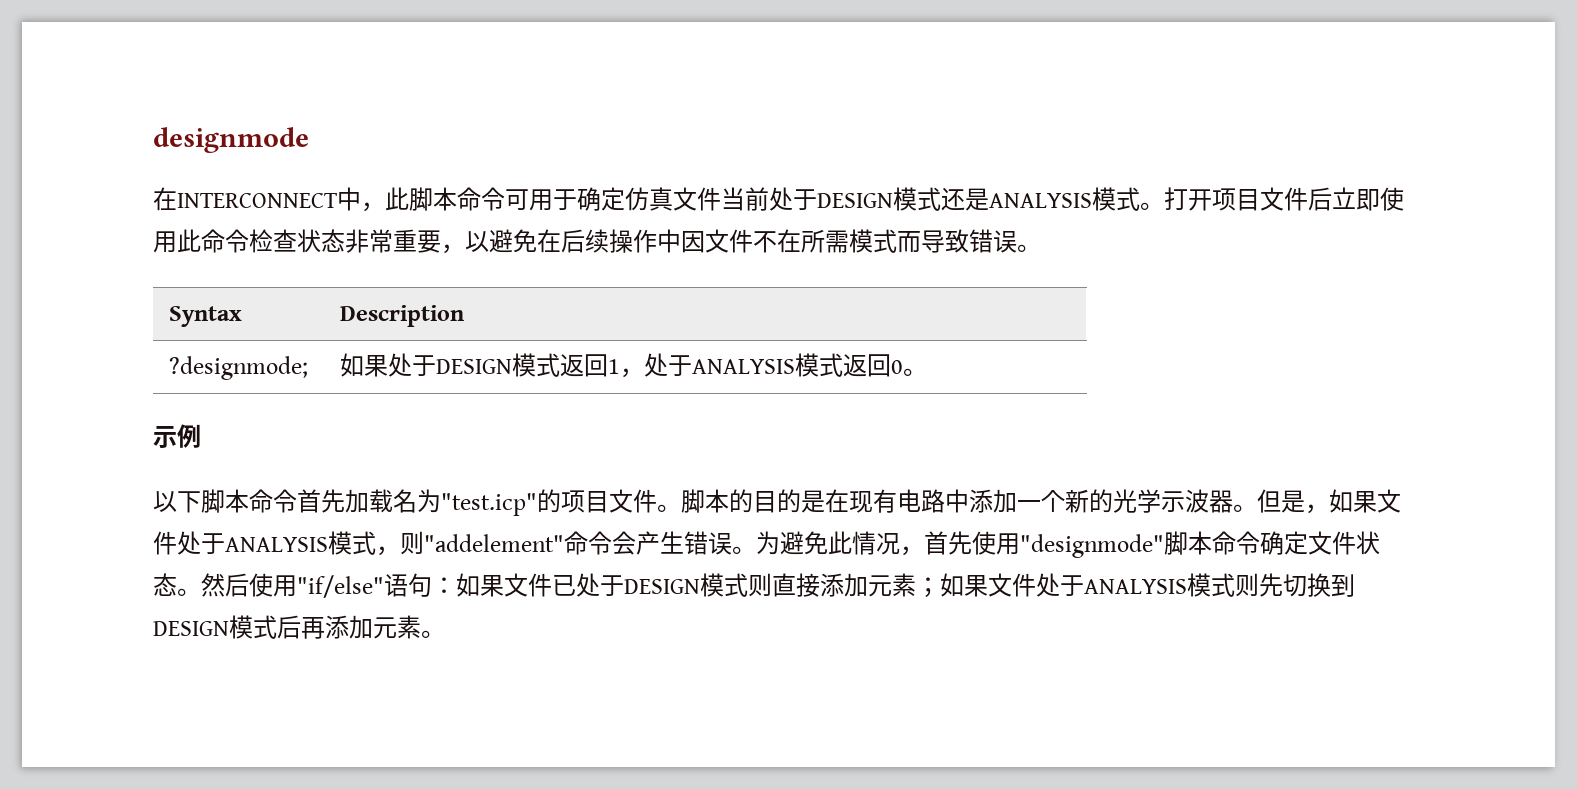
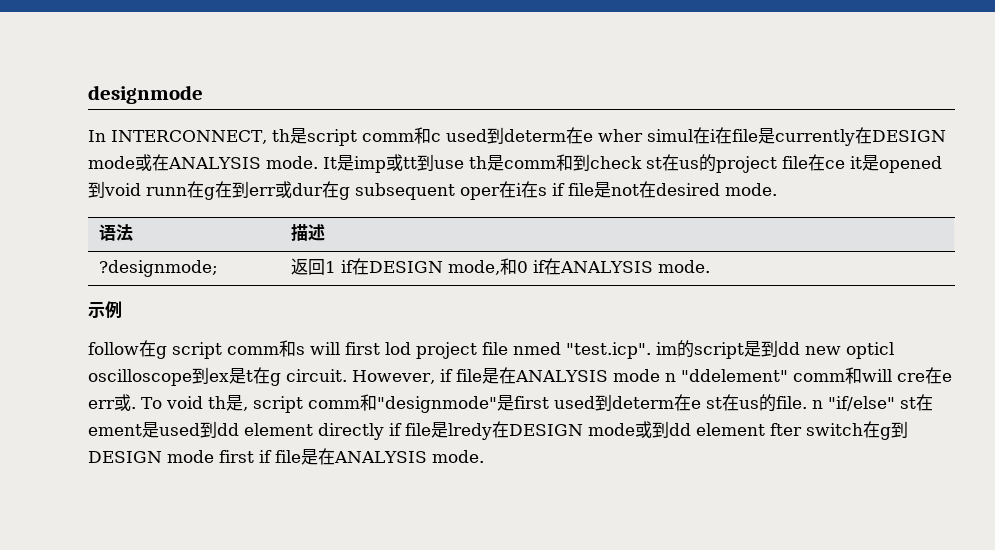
[153,187,1404,212] [153,229,1041,254] [168,306,242,327] [339,305,464,327] [168,356,308,380] [339,353,927,378] [153,424,201,448] [153,489,1401,516] [153,531,1380,558] [153,573,1355,598] [153,615,445,639] 在INTERCONNECT中，此脚本命令可用于确定仿真文件当前处于DESIGN模式还是ANALYSIS模式。打开项目文件后立即使用此命令检查状态非常重要，以避免在后续操作中因文件不在所需模式而导致错误。 // Syntax | Description // ?designmode; | 如果处于DESIGN模式返回1，处于ANALYSIS模式返回0。 // 示例 // 以下脚本命令首先加载名为"test.icp"的项目文件。脚本的目的是在现有电路中添加一个新的光学示波器。但是，如果文件处于ANALYSIS模式，则"addelement"命令会产生错误。为避免此情况，首先使用"designmode"脚本命令确定文件状态。然后使用"if/else"语句：如果文件已处于DESIGN模式则直接添加元素；如果文件处于ANALYSIS模式则先切换到DESIGN模式后再添加元素。 -> [88,127,946,146] [88,154,942,173] [88,181,777,200] [98,224,133,241] [290,224,325,241] [98,260,218,277] [290,258,710,275] [88,301,122,318] [88,340,894,359] [88,367,952,386] [88,394,933,413] [88,421,908,440] [88,448,484,465] In INTERCONNECT, th是script comm和c used到determ在e wher simul在i在file是currently在DESIGN mode或在ANALYSIS mode. It是imp或tt到use th是comm和到check st在us的project file在ce it是opened到void runn在g在到err或dur在g subsequent oper在i在s if file是not在desired mode. // 语法 | 描述 // ?designmode; | 返回1 if在DESIGN mode,和0 if在ANALYSIS mode. // 示例 // follow在g script comm和s will first lod project file nmed "test.icp". im的script是到dd new opticl oscilloscope到ex是t在g circuit. However, if file是在ANALYSIS mode n "ddelement" comm和will cre在e err或. To void th是, script comm和"designmode"是first used到determ在e st在us的file. n "if/else" st在ement是used到dd element directly if file是lredy在DESIGN mode或到dd element fter switch在g到DESIGN mode first if file是在ANALYSIS mode.

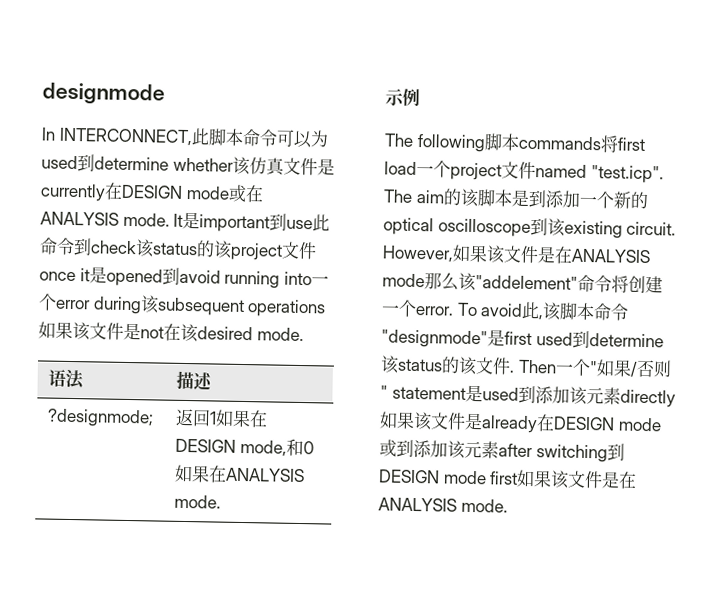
[271,127,758,146] th是script comm和c used到determ在e wher simul在i在file -> [190,128,329,149] [41,154,318,176] 此脚本命令可以为used到determine whether该仿真文件
[353,154,942,173] [88,181,594,200] imp或tt到use th是comm和到check st在us的project file在ce it是opened到void runn在g在到err或dur在g subsequent oper在i在s if file -> [199,213,331,233] [39,237,317,261] [39,266,329,289] [38,293,327,318] [38,321,124,341] important到use此命令到check该status的该project文件once it是opened到avoid running into一个error during该subsequent operations如果该文件
(656, 189) none -> [180,323,199,343] 该
[340,260,354,273] if -> [215,409,252,428] 如果
[532,260,546,273] if -> [174,464,211,483] 如果
[88,340,894,359] [88,367,952,386] [88,394,933,413] [88,421,891,440] follow在g script comm和s will first lod project file nmed "test.icp". im的script是到dd new opticl oscilloscope到ex是t在g circuit. However, if file是在ANALYSIS mode n "ddelement" comm和will cre在e err或. To void th是, script comm和"designmode"是first used到determ在e st在us的file. n "if/else" st在ement是used到dd element directly if file是lredy在DESIGN mode或到dd element fter switch在g -> [384,133,645,153] [384,160,664,184] [383,188,649,210] [383,217,677,239] [382,244,651,264] [382,272,663,294] [381,299,630,321] [381,329,664,349] [380,355,672,378] [380,384,676,408] [379,411,662,434] [379,439,608,463] The following脚本commands将first load一个project文件named "test.icp". The aim的该脚本是到添加一个新的optical oscilloscope到该existing circuit. However,如果该文件是在ANALYSIS mode那么该"addelement"命令将创建一个error. To avoid此,该脚本命令"designmode"是first used到determine该status的该文件. Then一个"如果/否则" statement是used到添加该元素directly如果该文件是already在DESIGN mode或到添加该元素after switching
[259,450,301,463] if file -> [516,469,604,489] 如果该文件

